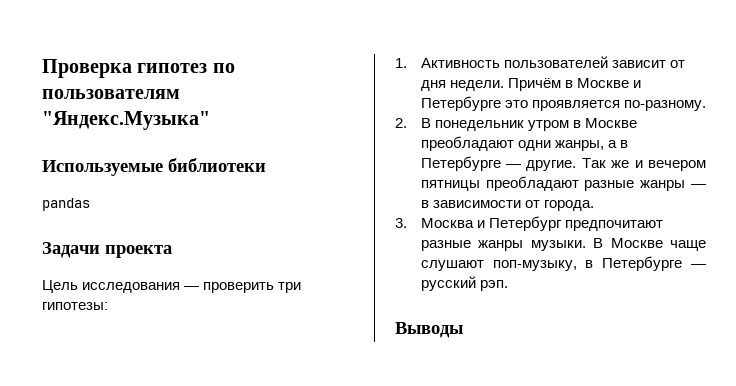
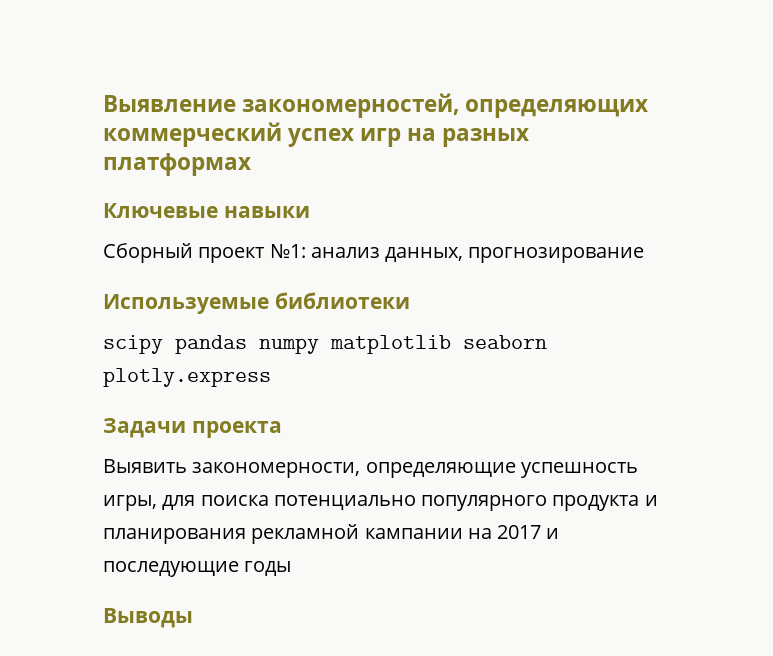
[42,59,235,78] [42,89,180,99] [42,111,210,130] Проверка гипотез по пользователям "Яндекс.Музыка" -> [103,93,649,118] [103,122,530,147] [103,153,251,176] [103,203,310,218] [103,243,645,263] Выявление закономерностей, определяющих коммерческий успех игр на разных платформах // Ключевые навыки // Сборный проект №1: анализ данных, прогнозирование
(266, 165) none -> [103,335,163,354] scipy
[42,242,172,258] [42,280,302,293] [42,302,108,310] [395,56,685,68] [420,78,641,91] [420,96,706,111] [395,118,637,131] [420,136,628,151] [420,156,706,171] [420,176,706,191] [420,200,594,211] [395,216,663,231] [420,238,706,251] [420,256,706,271] [420,276,508,291] // Задачи проекта // Цель исследования — проверить три гипотезы: // 1. Активность пользователей зависит от дня недели. Причём в Москве и Петербурге это проявляется по-разному. // 2. В понедельник утром в Москве преобладают одни жанры, а в Петербурге — другие. Так же и вечером пятницы преобладают разные жанры — в зависимости от города. // 3. Москва и Петербург предпочитают разные жанры музыки. В Москве чаще слушают поп-музыку, в Петербурге — русский рэп. -> [259,335,547,354] [103,368,271,387] [103,418,282,438] [103,459,638,478] [103,495,658,511] [103,524,560,544] [103,561,292,577] numpy matplotlib seaborn plotly.express // Задачи проекта // Выявить закономерности, определяющие успешность игры, для поиска потенциально популярного продукта и планирования рекламной кампании на 2017 и последующие годы

